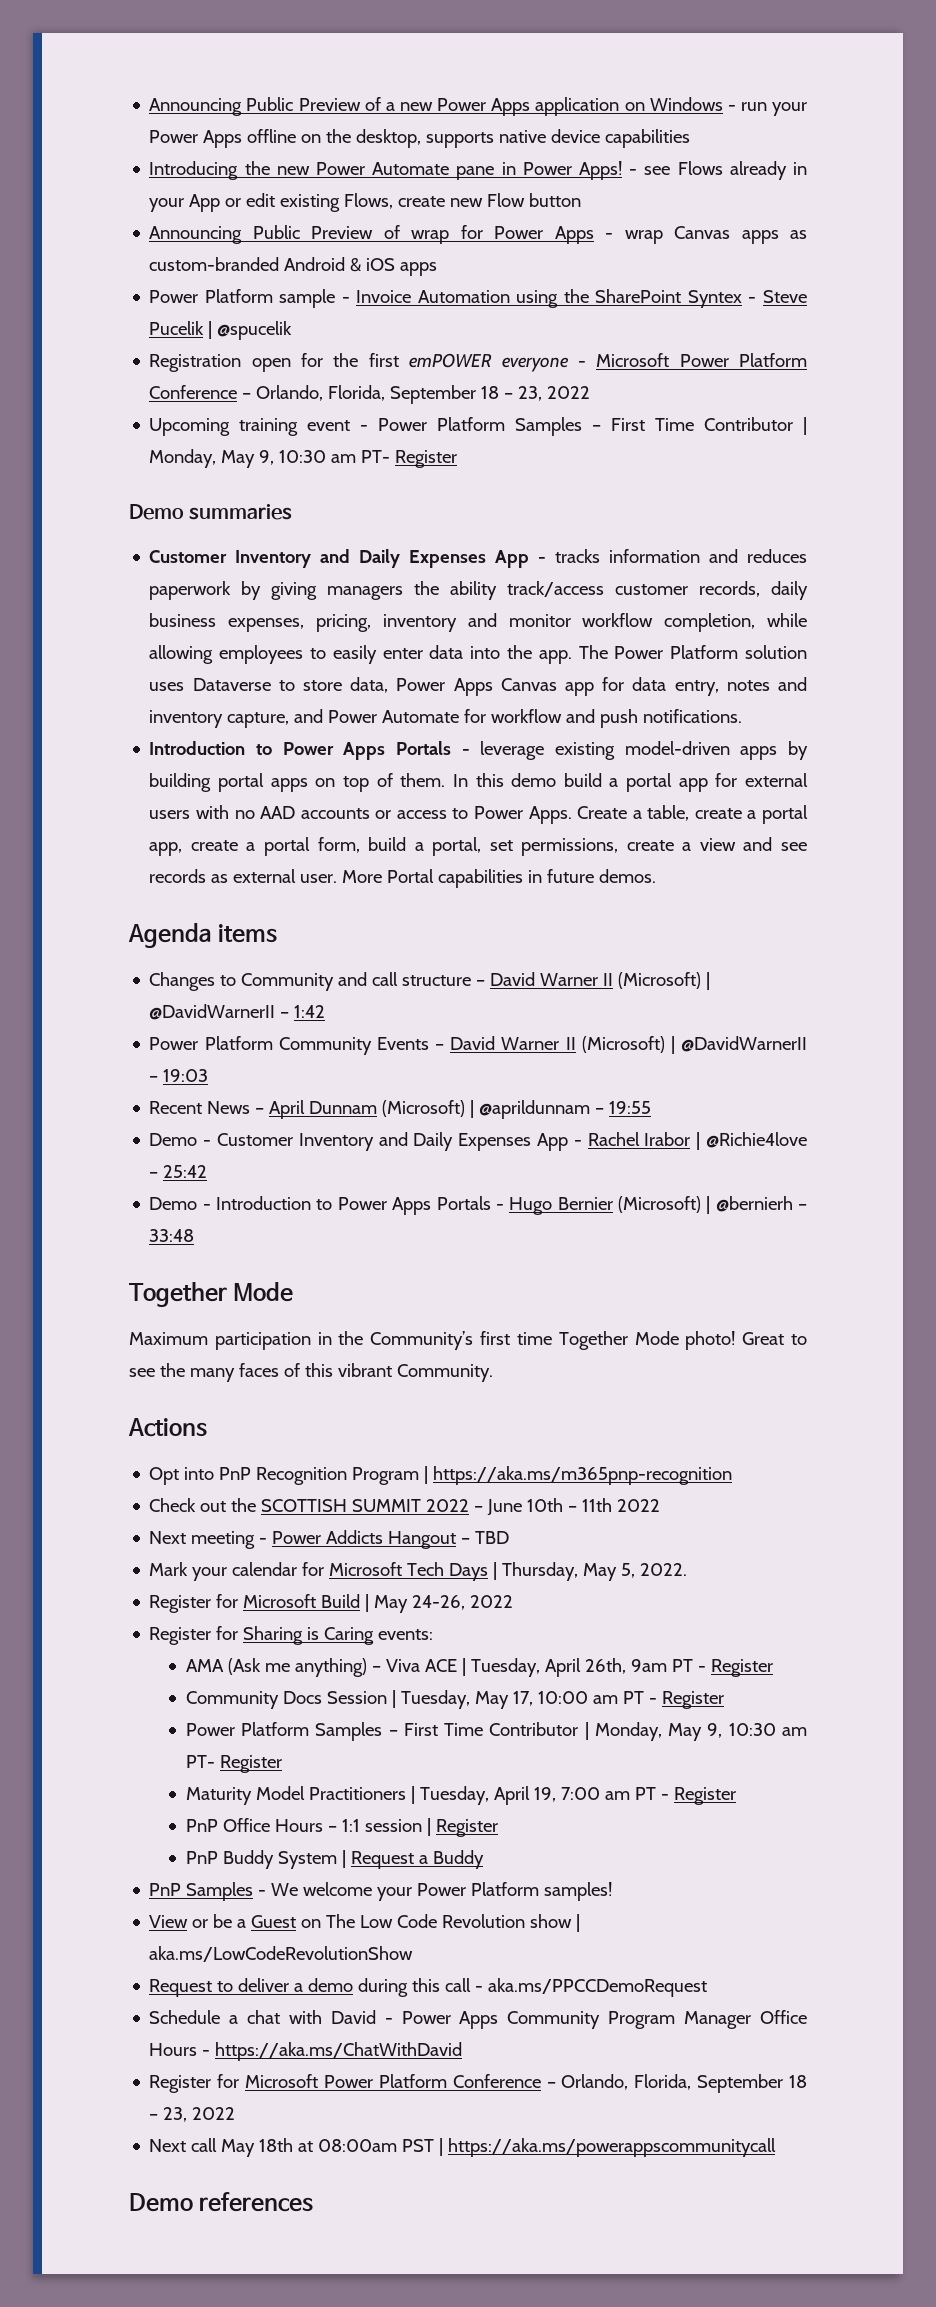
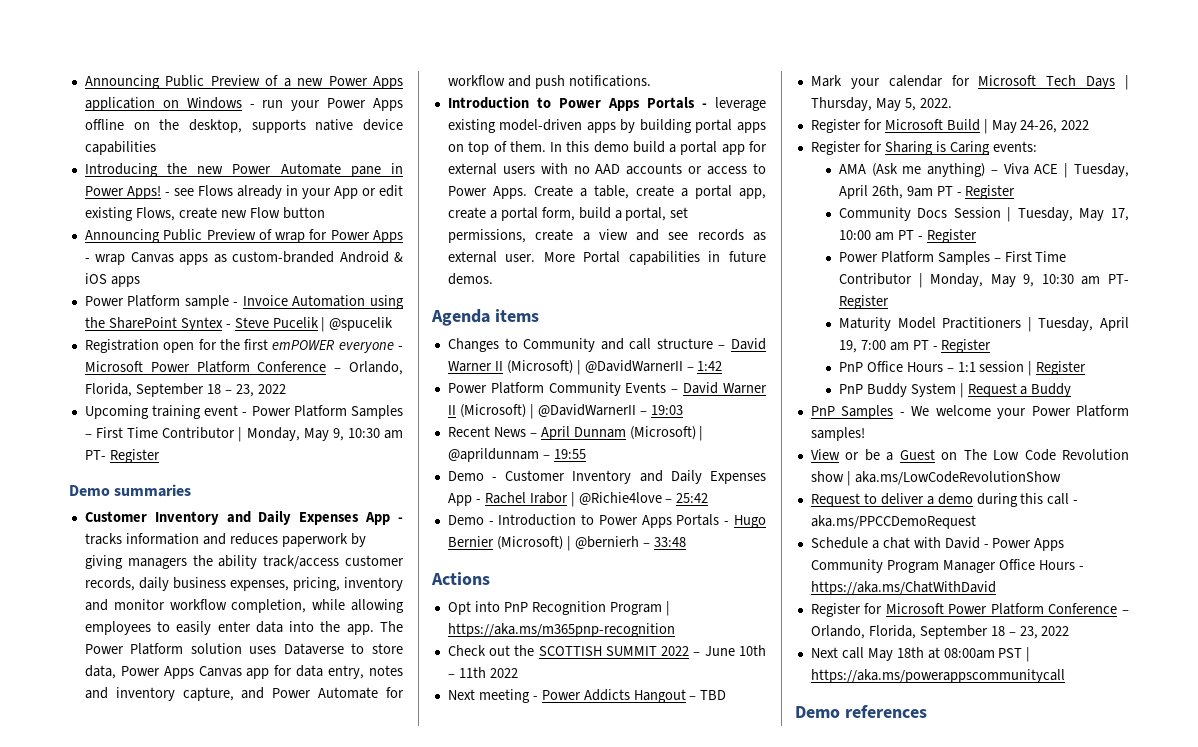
[129,1282,294,1307] [129,1331,808,1350] [129,1363,493,1382] // Together Mode // Maximum participation in the Community’s first time Together Mode photo! Great to see the many faces of this vibrant Community. -> (686, 542) none

